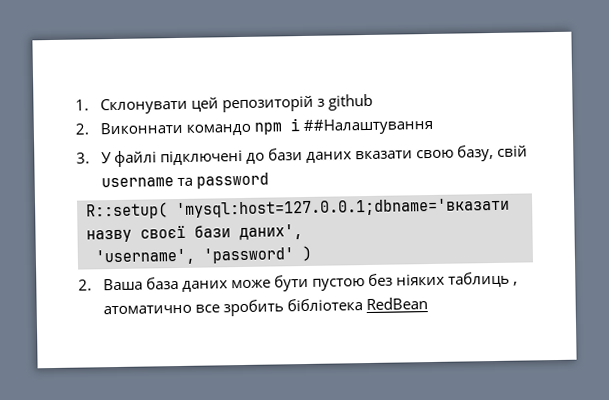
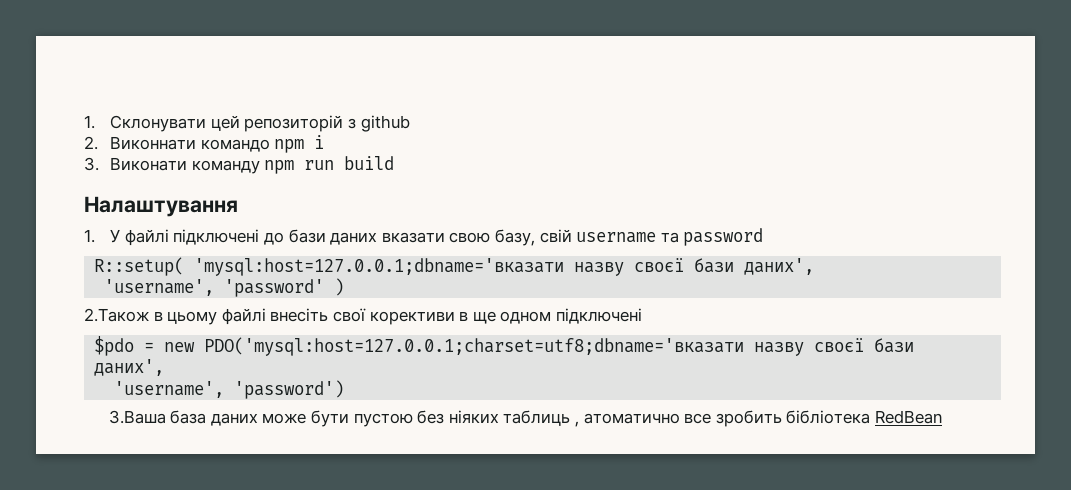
[302,117,433,136] [76,152,90,164] ##Налаштування // 3. -> [84,156,395,174] [84,196,238,217] [84,229,95,243] // 3. Виконати команду npm run build // Налаштування // 1.
[78,278,143,291] 2. Ваша -> [84,308,642,325] [94,336,915,356] [94,359,165,376] [114,380,345,399] [108,410,166,424] 2.Також в цьому файлі внесіть свої корективи в ще одном підключені // $pdo = new PDO('mysql:host=127.0.0.1;charset=utf8;dbname='вказати назву своєї бази даних', // 'username', 'password') // 3.Ваша

